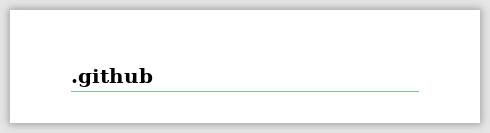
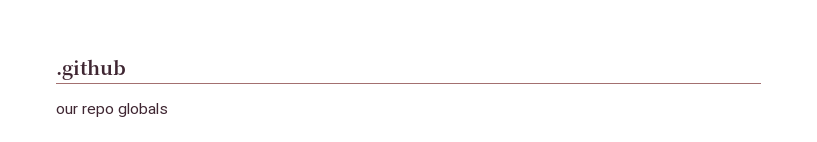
(153, 77) none -> [56,103,169,117] // our repo globals

